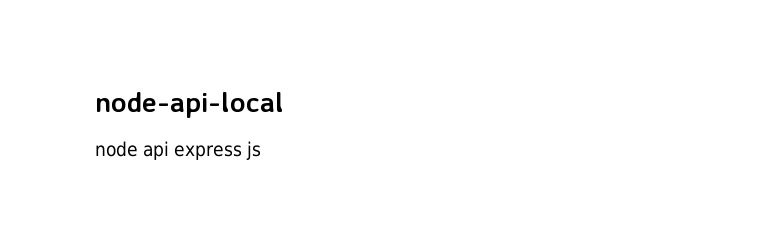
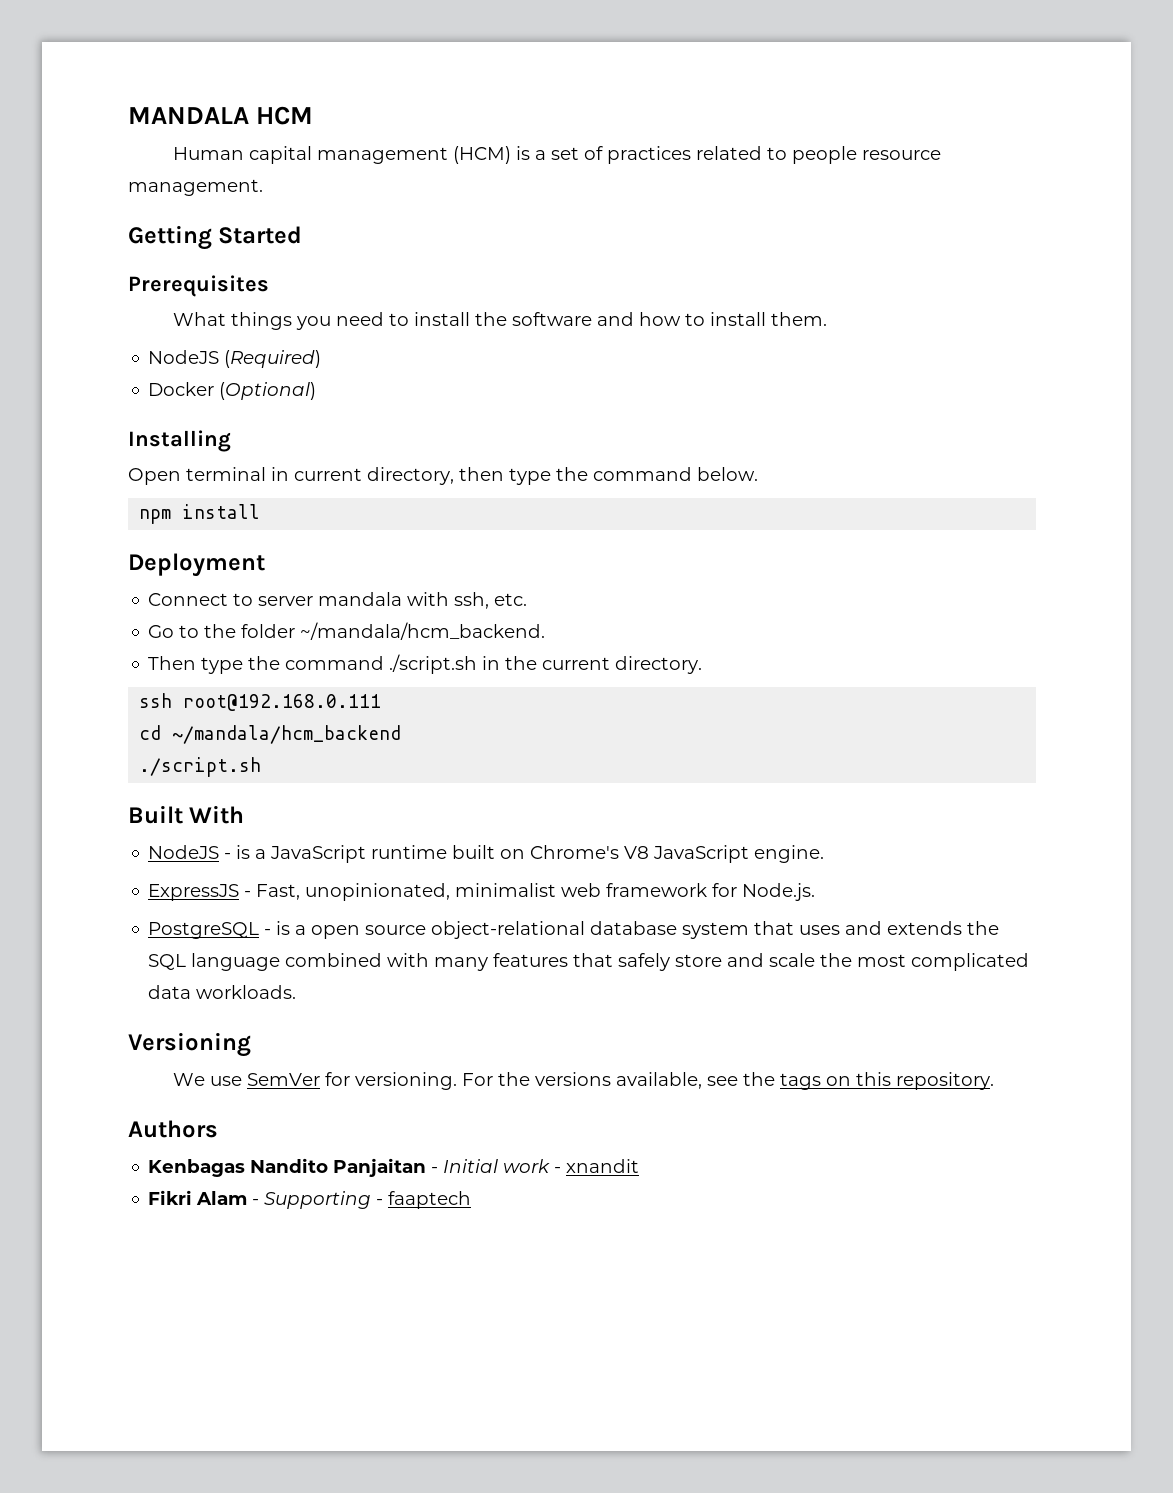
[95,92,284,118] [95,141,262,160] node-api-local // node api express js -> [128,106,314,125] [173,146,942,164] [128,179,263,196] [128,225,303,250] [128,275,269,297] [173,312,828,330] [148,350,322,368] [148,382,317,400] [128,430,231,452] [128,467,758,485] [139,504,261,524] [128,553,265,577] [148,592,528,609] [148,622,546,640] [148,654,703,674] [139,693,382,711] [139,725,402,744] [139,757,262,777] [128,805,245,824] [148,845,825,863] [148,883,816,901] [148,921,1000,939] [148,953,1030,971] [148,985,297,999] [128,1032,251,1057] [173,1072,995,1090] [128,1120,218,1138] [148,1158,640,1177] [148,1190,472,1209] MANDALA HCM // Human capital management (HCM) is a set of practices related to people resource management. // Getting Started // Prerequisites // What things you need to install the software and how to install them. // NodeJS (Required) // Docker (Optional) // Installing // Open terminal in current directory, then type the command below. // npm install // Deployment // Connect to server mandala with ssh, etc. // Go to the folder ~/mandala/hcm_backend. // Then type the command ./script.sh in the current directory. // ssh root@192.168.0.111 // cd ~/mandala/hcm_backend // ./script.sh // Built With // NodeJS - is a JavaScript runtime built on Chrome's V8 JavaScript engine. // ExpressJS - Fast, unopinionated, minimalist web framework for Node.js. // PostgreSQL - is a open source object-relational database system that uses and extends the SQL language combined with many features that safely store and scale the most complicated data workloads. // Versioning // We use SemVer for versioning. For the versions available, see the tags on this repository. // Authors // Kenbagas Nandito Panjaitan - Initial work - xnandit // Fikri Alam - Supporting - faaptech

